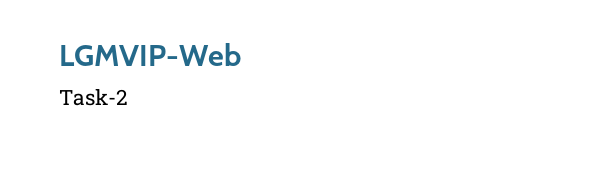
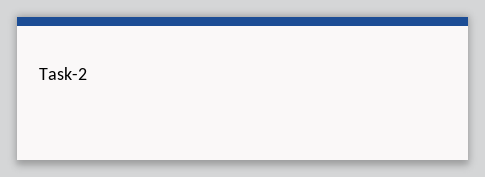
[59,43,241,66] LGMVIP-Web // -> (39, 73) none

